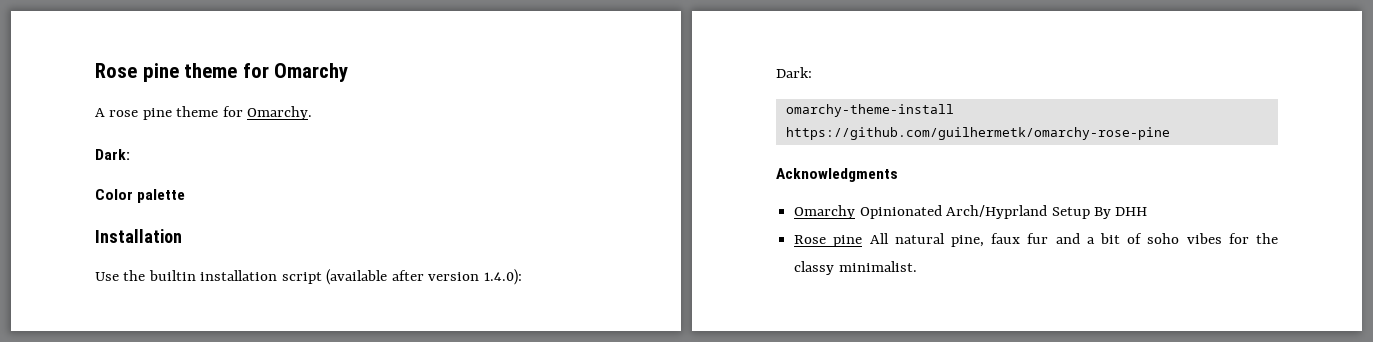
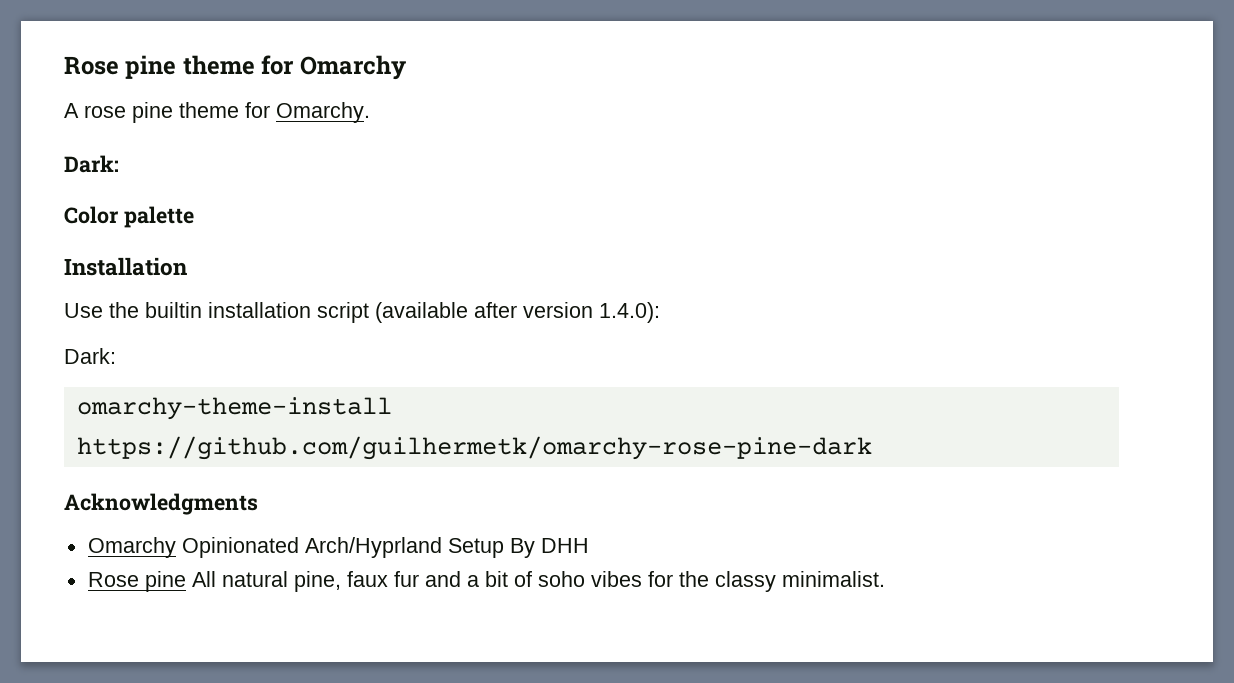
[785,127,1170,140] https://github.com/guilhermetk/omarchy-rose-pine -> [76,436,872,460] https://github.com/guilhermetk/omarchy-rose-pine-dark

